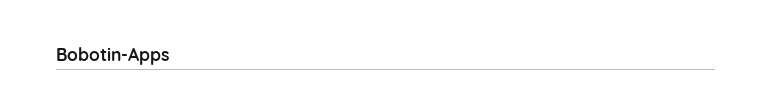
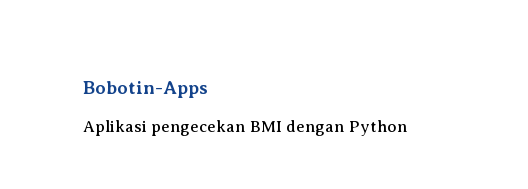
(169, 56) none -> [83,120,407,136] // Aplikasi pengecekan BMI dengan Python

